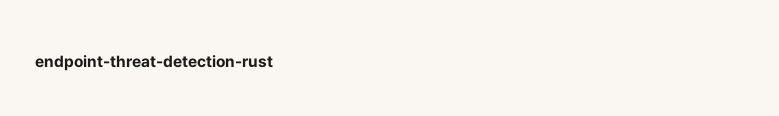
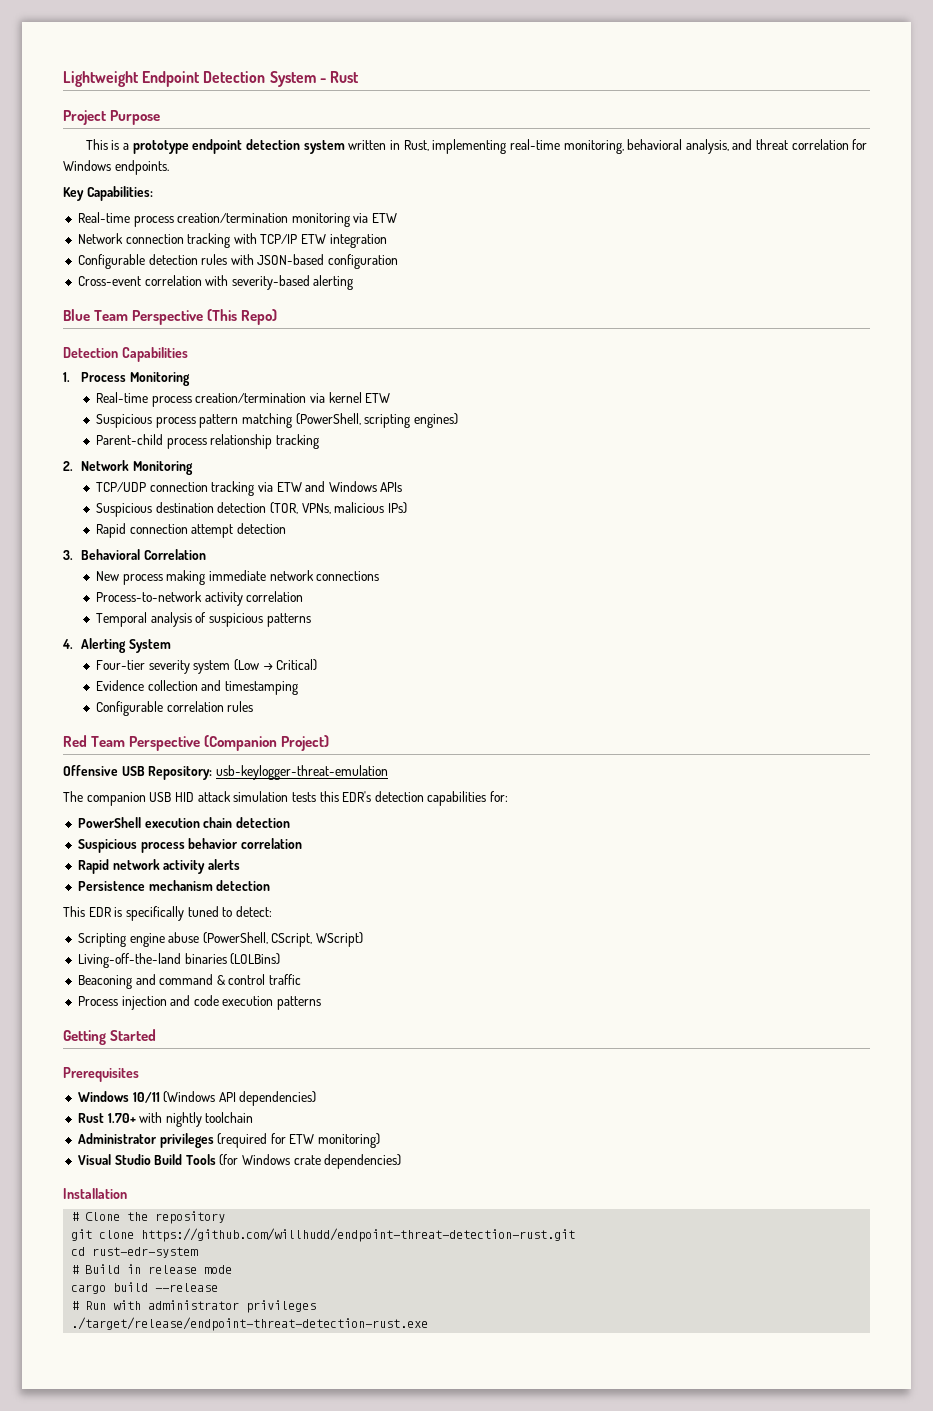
[35,55,273,71] endpoint-threat-detection-rust -> [63,71,359,87] [63,110,161,125] [85,139,868,154] [63,160,169,175] [63,186,153,201] [77,212,398,227] [77,233,387,248] [77,254,399,269] [77,275,354,290] [63,309,278,325] [63,347,188,362] [63,372,190,386] [95,392,391,407] [95,413,458,428] [95,434,319,449] [63,460,193,475] [95,481,403,496] [95,502,407,517] [95,523,286,538] [63,549,206,560] [95,570,380,585] [95,591,304,606] [95,612,311,627] [62,638,171,653] [95,659,318,674] [95,680,298,695] [95,701,254,716] [63,735,330,751] [63,765,388,780] [63,791,509,806] [77,817,290,828] [77,838,302,853] [77,859,240,874] [77,880,271,891] [63,906,272,921] [77,932,364,947] [77,953,281,968] [77,974,302,989] [77,995,322,1010] [63,1029,157,1045] [63,1067,139,1082] [77,1091,317,1106] [77,1112,254,1127] [77,1133,381,1148] [77,1154,402,1169] [63,1188,127,1199] [71,1211,226,1224] [71,1228,576,1242] [71,1247,199,1258] [71,1264,233,1274] [71,1282,219,1294] [71,1300,317,1313] [71,1317,429,1331] Lightweight Endpoint Detection System - Rust // Project Purpose // This is a prototype endpoint detection system written in Rust, implementing real-time monitoring, behavioral analysis, and threat correlation for Windows endpoints. // Key Capabilities: // Real-time process creation/termination monitoring via ETW // Network connection tracking with TCP/IP ETW integration // Configurable detection rules with JSON-based configuration // Cross-event correlation with severity-based alerting // Blue Team Perspective (This Repo) // Detection Capabilities // 1. Process Monitoring // Real-time process creation/termination via kernel ETW // Suspicious process pattern matching (PowerShell, scripting engines) // Parent-child process relationship tracking // 2. Network Monitoring // TCP/UDP connection tracking via ETW and Windows APIs // Suspicious destination detection (TOR, VPNs, malicious IPs) // Rapid connection attempt detection // 3. Behavioral Correlation // New process making immediate network connections // Process-to-network activity correlation // Temporal analysis of suspicious patterns // 4. Alerting System // Four-tier severity system (Low → Critical) // Evidence collection and timestamping // Configurable correlation rules // Red Team Perspective (Companion Project) // Offensive USB Repository: usb-keylogger-threat-emulation // The companion USB HID attack simulation tests this EDR's detection capabilities for: // PowerShell execution chain detection // Suspicious process behavior correlation // Rapid network activity alerts // Persistence mechanism detection // This EDR is specifically tuned to detect: // Scripting engine abuse (PowerShell, CScript, WScript) // Living-off-the-land binaries (LOLBins) // Beaconing and command & control traffic // Process injection and code execution patterns // Getting Started // Prerequisites // Windows 10/11 (Windows API dependencies) // Rust 1.70+ with nightly toolchain // Administrator privileges (required for ETW monitoring) // Visual Studio Build Tools (for Windows crate dependencies) // Installation // # Clone the repository // git clone https://github.com/willhudd/endpoint-threat-detection-rust.git // cd rust-edr-system // # Build in release mode // cargo build --release // # Run with administrator privileges // ./target/release/endpoint-threat-detection-rust.exe

